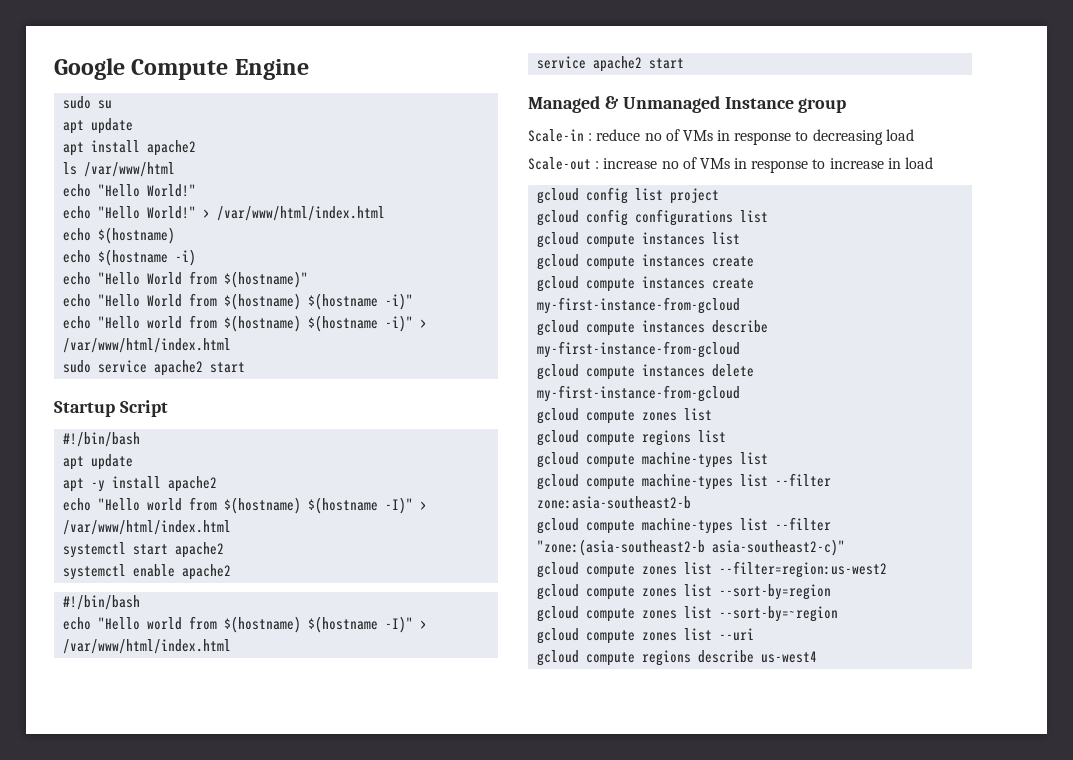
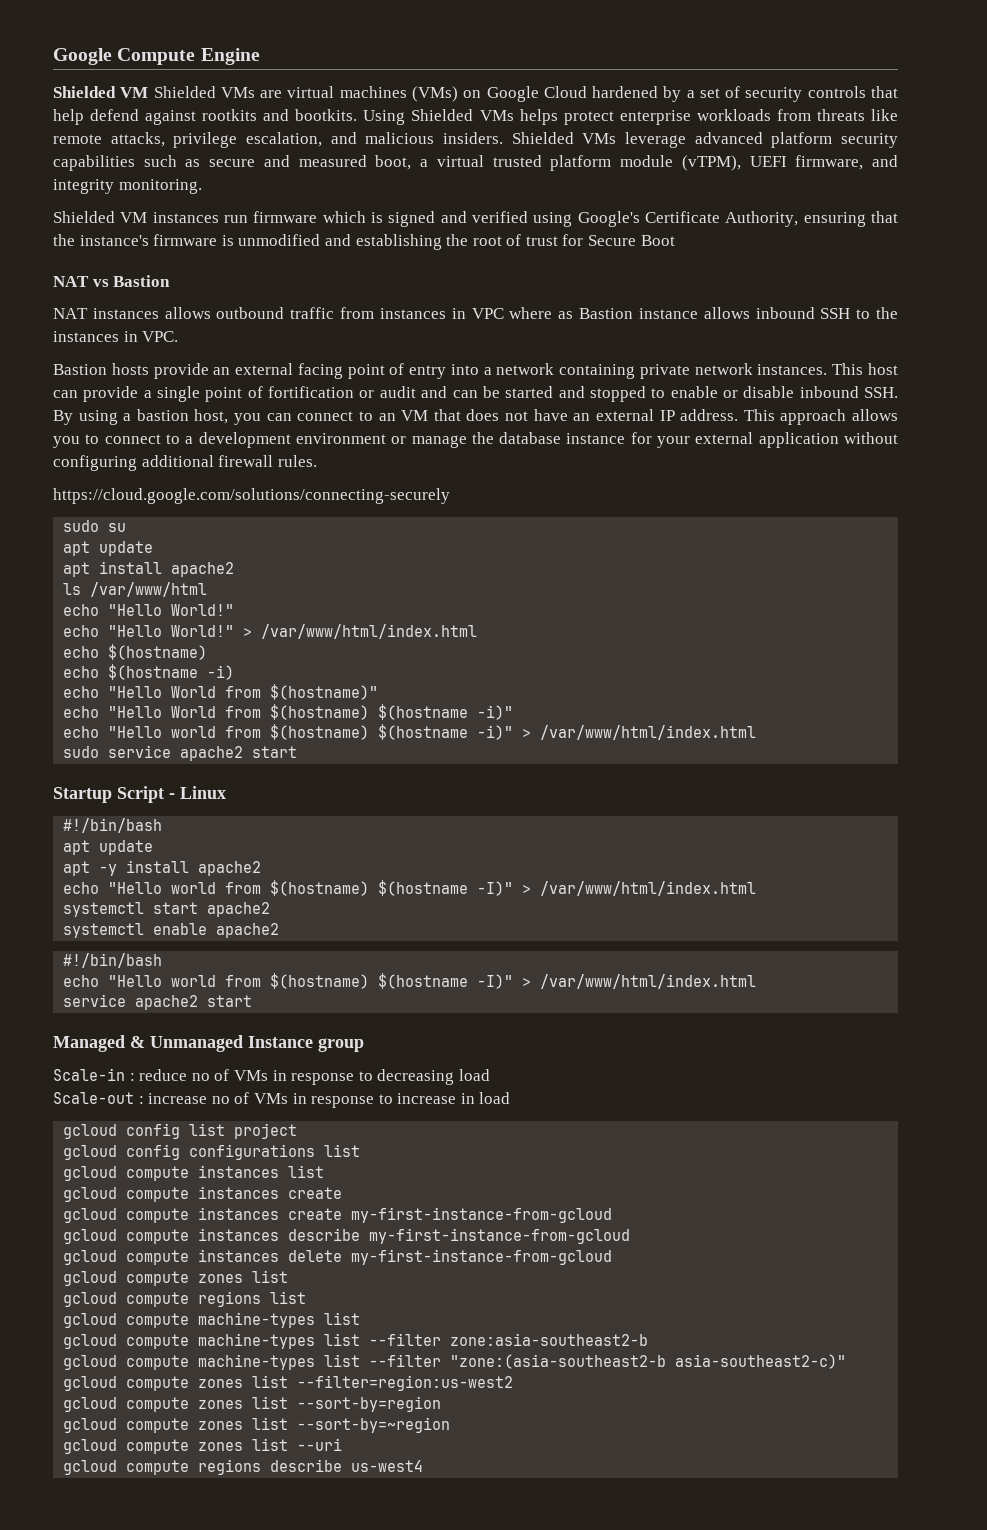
(309, 69) none -> [53,86,899,102] [53,109,899,125] [53,132,898,148] [53,155,899,171] [53,179,202,194] [53,211,899,227] [53,234,675,250] [53,275,171,287] [53,307,899,319] [53,331,179,342] [53,363,898,379] [53,386,899,402] [53,409,898,425] [53,432,898,448] [53,455,317,471] [53,488,450,504] // Shielded VM Shielded VMs are virtual machines (VMs) on Google Cloud hardened by a set of security controls that help defend against rootkits and bootkits. Using Shielded VMs helps protect enterprise workloads from threats like remote attacks, privilege escalation, and malicious insiders. Shielded VMs leverage advanced platform security capabilities such as secure and measured boot, a virtual trusted platform module (vTPM), UEFI firmware, and integrity monitoring. // Shielded VM instances run firmware which is signed and verified using Google's Certificate Authority, ensuring that the instance's firmware is unmodified and establishing the root of trust for Secure Boot // NAT vs Bastion // NAT instances allows outbound traffic from instances in VPC where as Bastion instance allows inbound SSH to the instances in VPC. // Bastion hosts provide an external facing point of entry into a network containing private network instances. This host can provide a single point of fortification or audit and can be started and stopped to enable or disable inbound SSH. By using a bastion host, you can connect to an VM that does not have an external IP address. This approach allows you to connect to a development environment or manage the database instance for your external application without configuring additional firewall rules. // https://cloud.google.com/solutions/connecting-securely
(168, 408) none -> [169,786,226,799] - Linux

